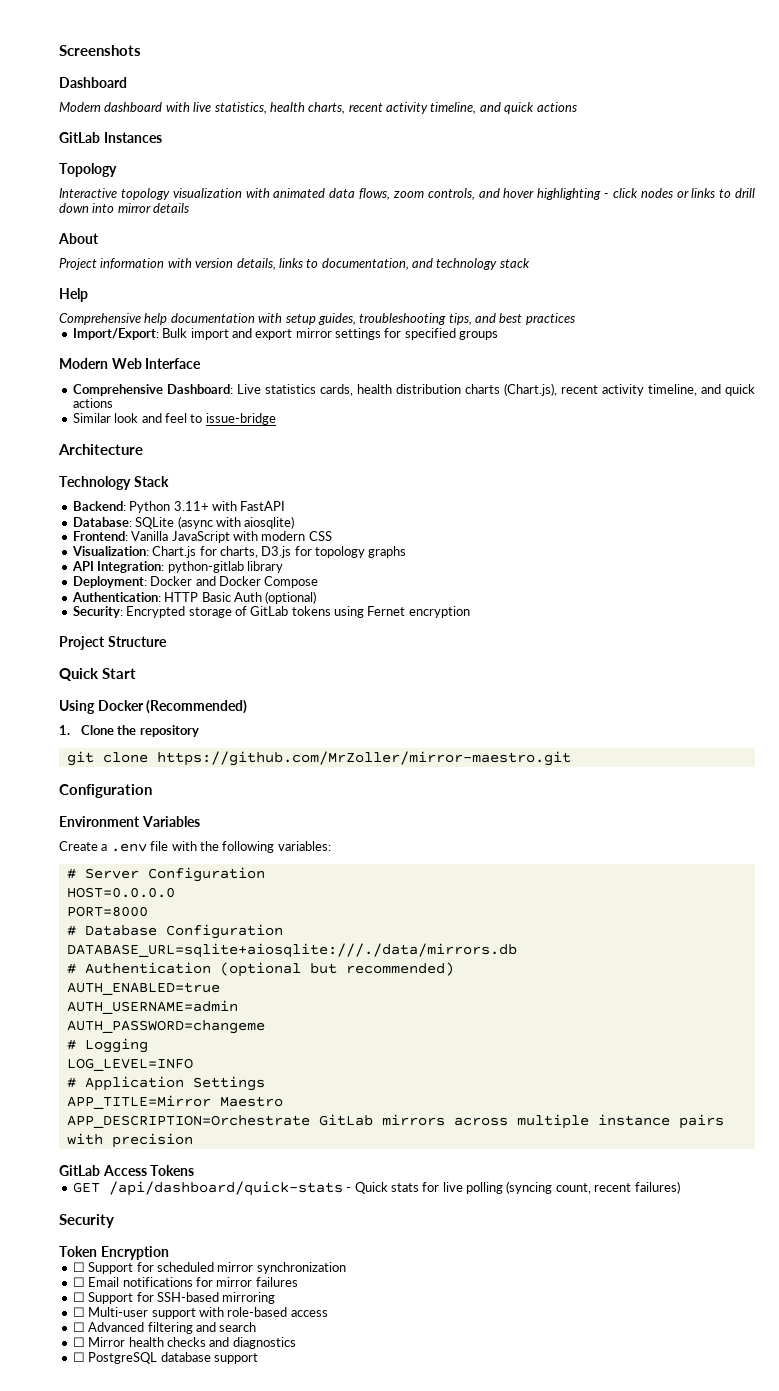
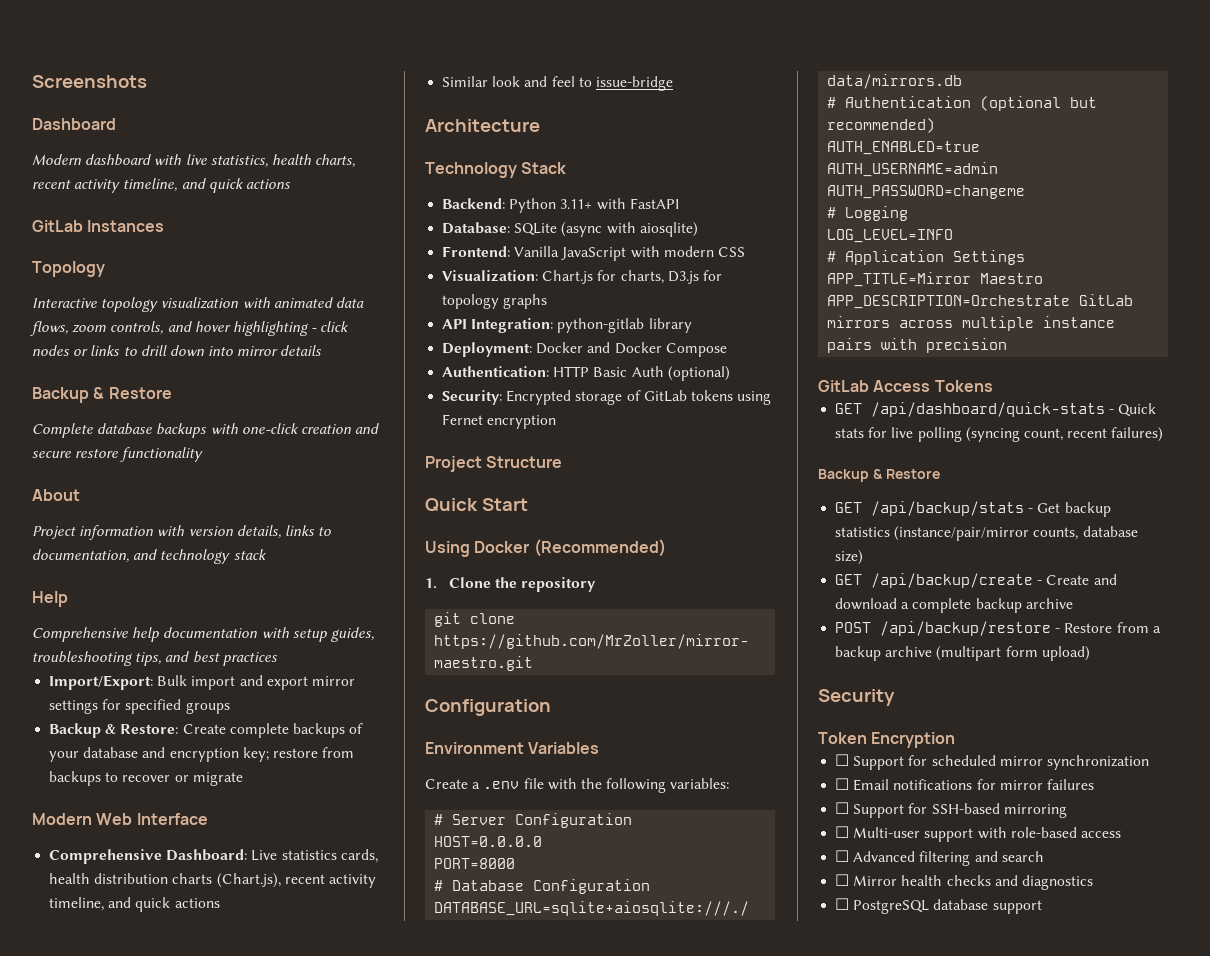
(190, 208) none -> [32,387,172,403] [32,423,380,438] [32,447,204,462] // Backup & Restore // Complete database backups with one-click creation and secure restore functionality
(499, 335) none -> [49,723,364,738] [49,747,355,762] [49,771,243,786] // Backup & Restore: Create complete backups of your database and encryption key; restore from backups to recover or migrate
(680, 1187) none -> [818,469,940,482] [835,501,1111,517] [835,526,1138,541] [835,550,864,565] [835,573,1117,588] [835,598,1073,613] [835,621,1161,636] [835,646,1090,661] // Backup & Restore // GET /api/backup/stats - Get backup statistics (instance/pair/mirror counts, database size) // GET /api/backup/create - Create and download a complete backup archive // POST /api/backup/restore - Restore from a backup archive (multipart form upload)

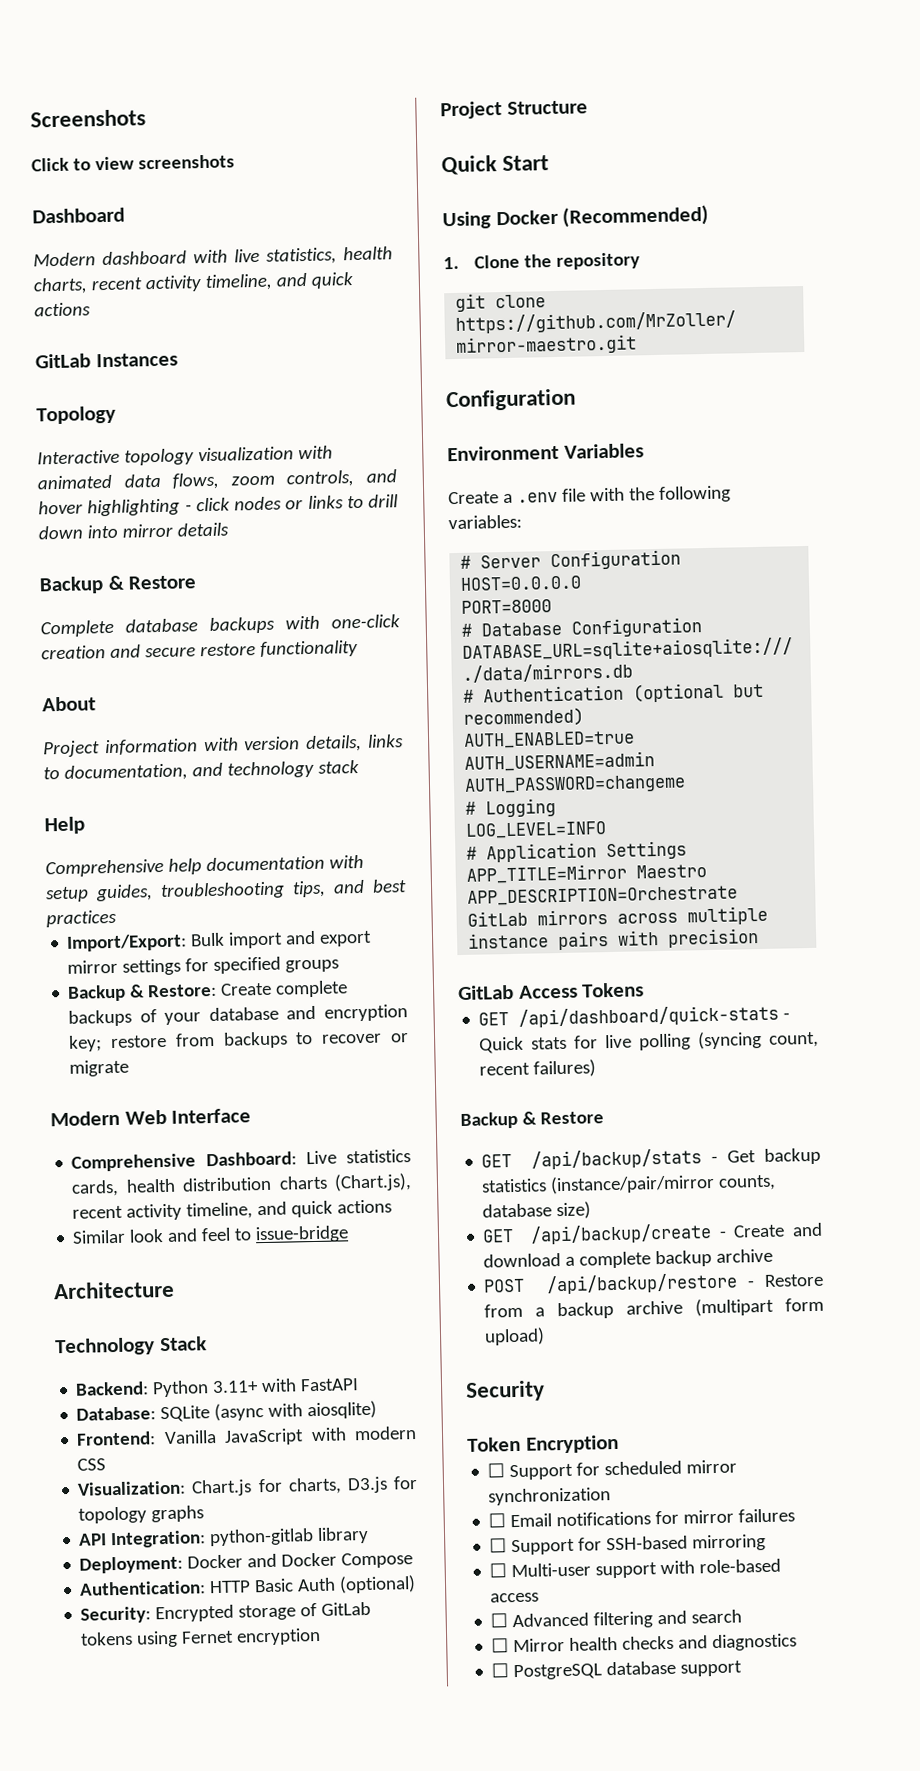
(147, 81) none -> [31,154,235,172] // Click to view screenshots

